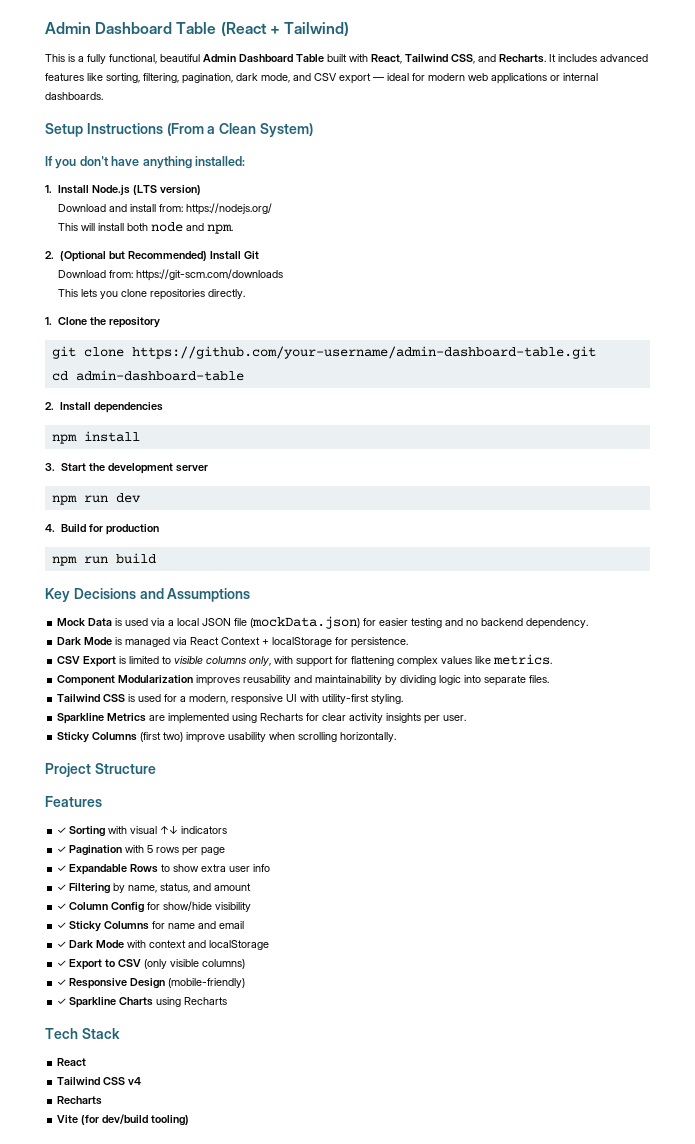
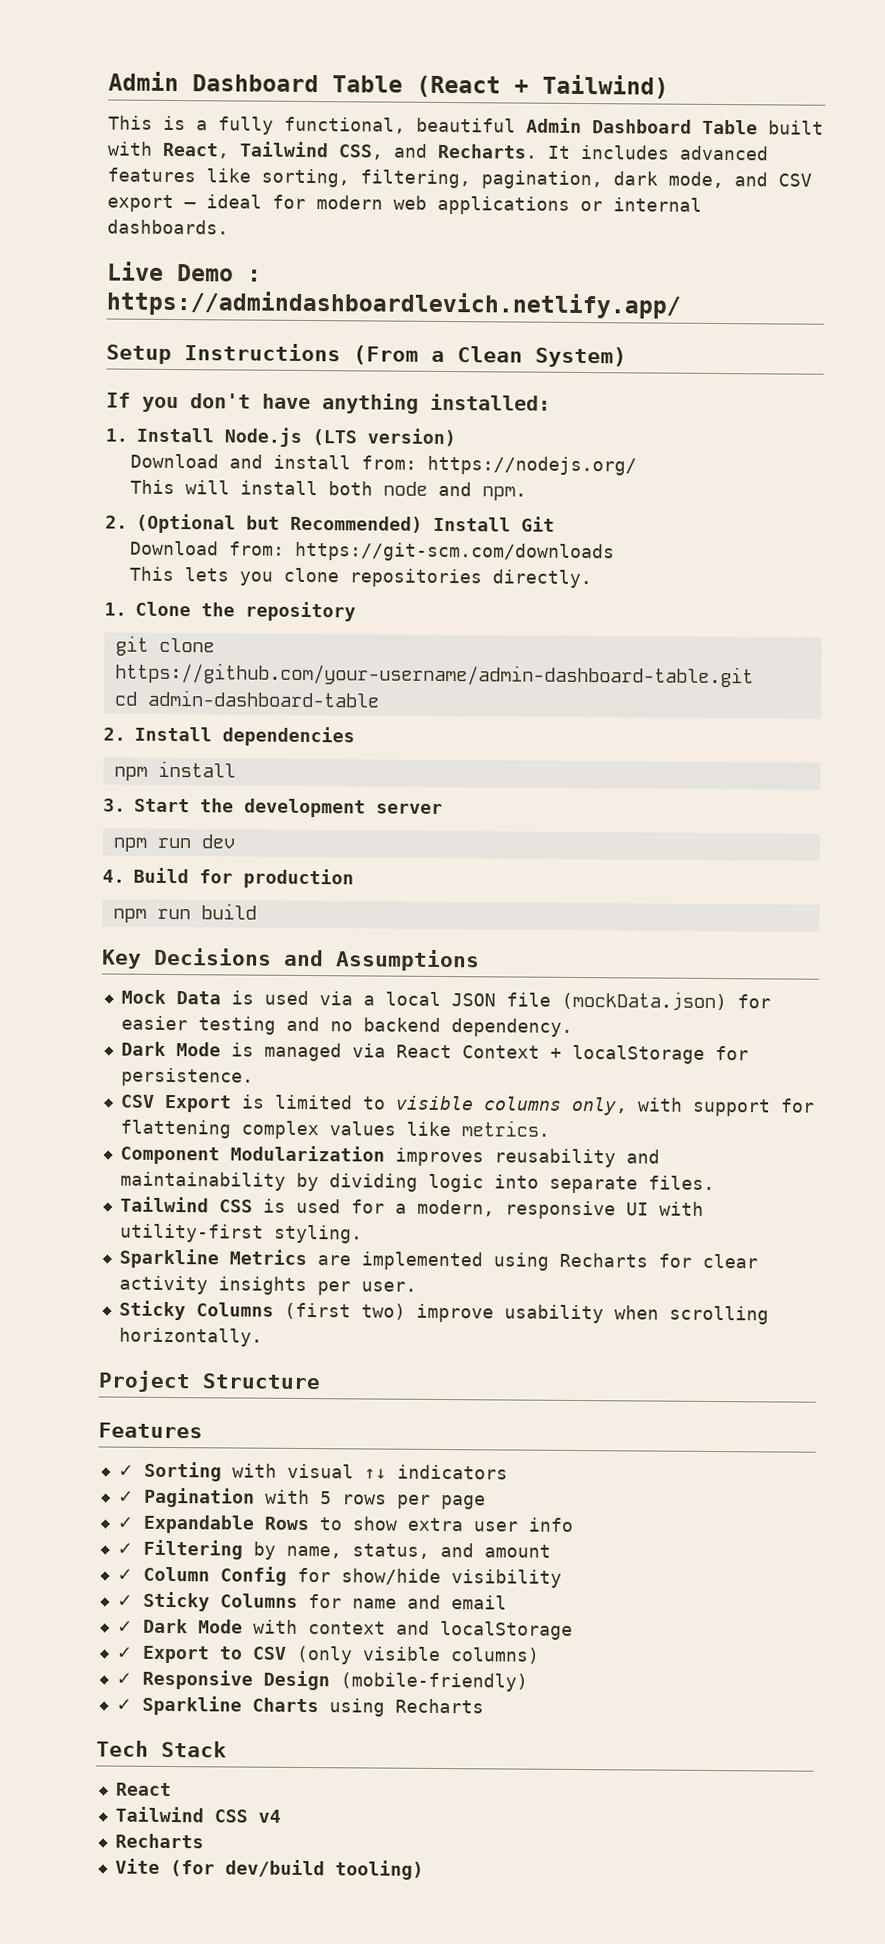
(103, 96) none -> [107,261,262,282] [106,290,681,319] // Live Demo : https://admindashboardlevich.netlify.app/

